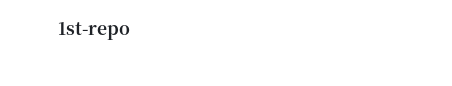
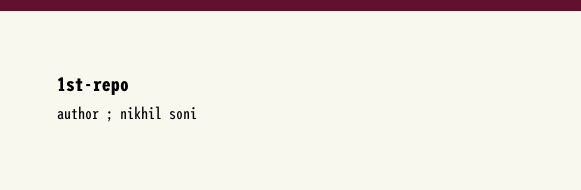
(130, 31) none -> [57,106,197,122] // author ; nikhil soni

